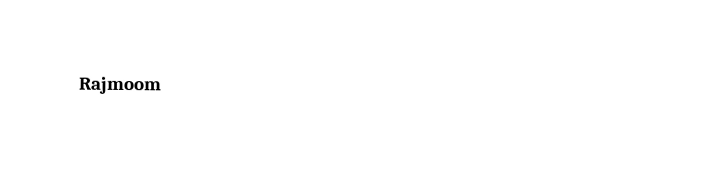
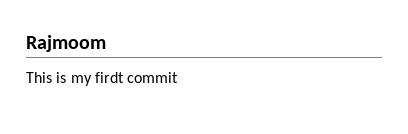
(162, 85) none -> [26,72,179,86] // This is my firdt commit

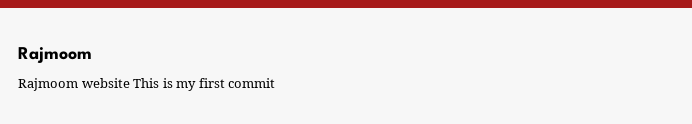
(106, 43) none -> [18,78,130,91] Rajmoom website
[94,72,124,83] firdt -> [198,78,225,88] first

